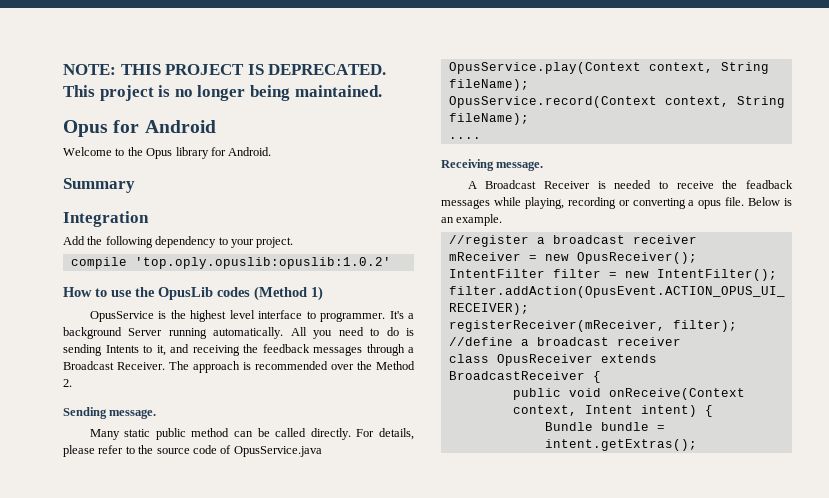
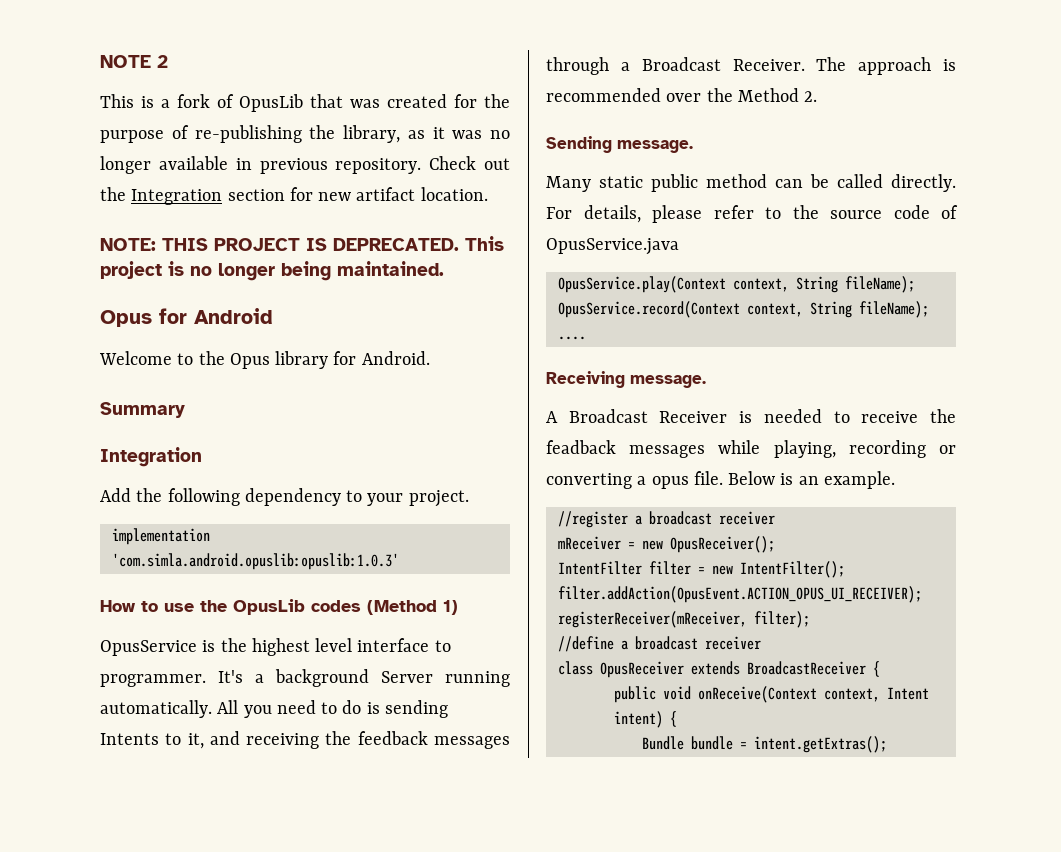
(63, 69) none -> [100,55,168,68] [100,94,510,112] [100,125,510,143] [100,156,510,174] [100,187,488,205] NOTE 2 // This is a fork of OpusLib that was created for the purpose of re-publishing the library, as it was no longer available in previous repository. Check out the Integration section for new artifact location. //
[70,257,391,269] compile 'top.oply.opuslib:opuslib:1.0.2' -> [111,528,210,545] [111,553,399,570] implementation 'com.simla.android.opuslib:opuslib:1.0.3'

